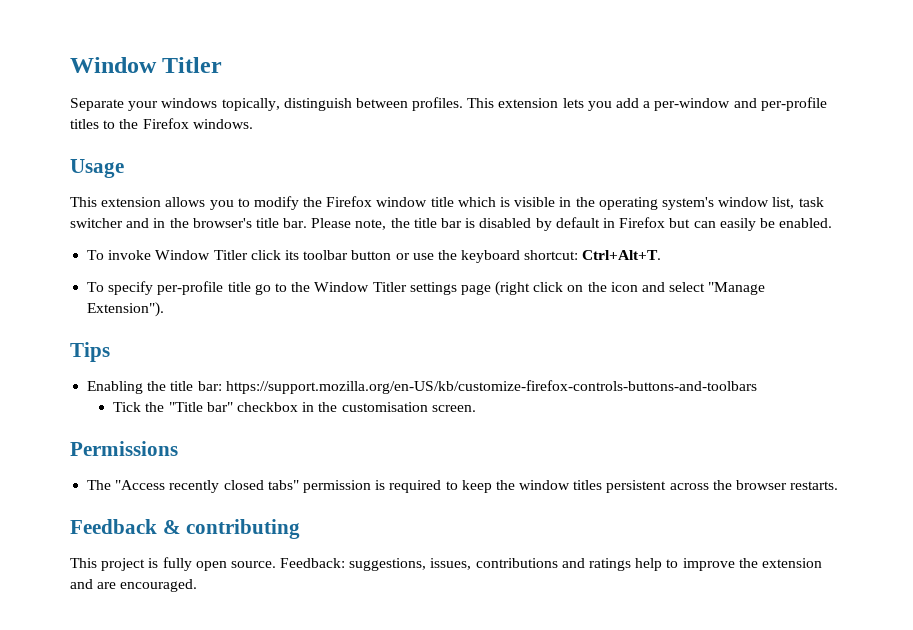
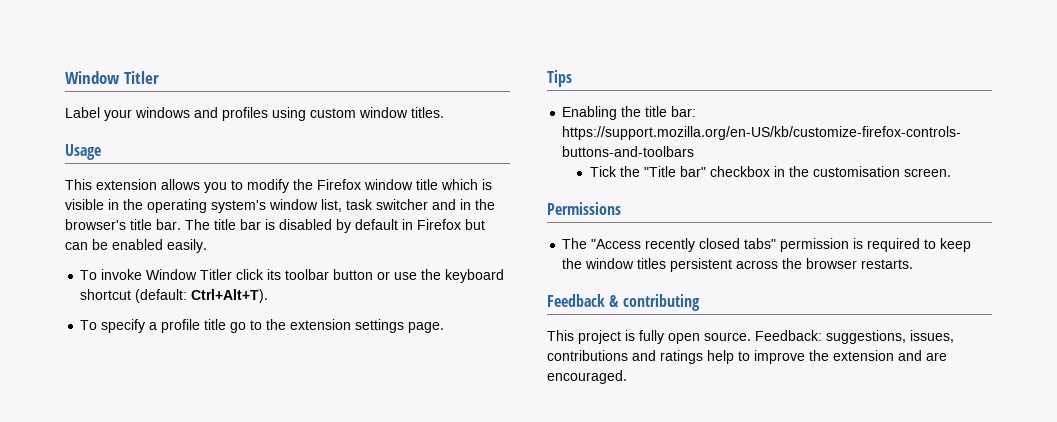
[70,98,124,111] Separate -> [65,107,100,118] Label
[221,97,827,111] [70,118,253,129] topically, distinguish between profiles. This extension lets you add a per-window and per-profile titles to the Firefox windows. -> [194,107,444,121] and profiles using custom window titles.
[311,218,410,230] Please note, the -> [185,219,210,230] The
[719,218,833,231] easily be enabled. -> [92,239,207,253] be enabled easily.
[524,250,662,260] shortcut: Ctrl+Alt+T. -> [80,289,269,303] shortcut (default: Ctrl+Alt+T).
[157,281,224,295] per-profile -> [149,319,201,333] a profile
[314,281,766,296] [87,302,165,317] Window Titler settings page (right click on the icon and select "Manage Extension"). -> [290,319,445,333] extension settings page.

